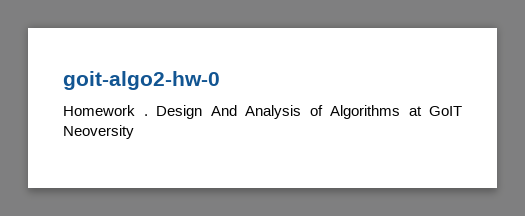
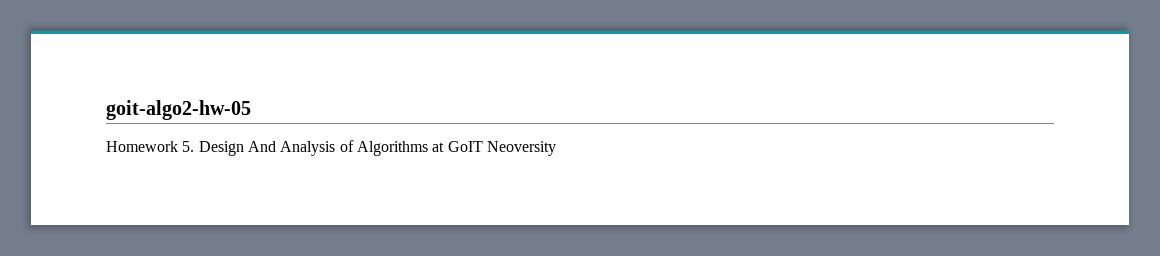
[63,71,220,90] goit-algo2-hw-0 -> [106,100,251,120] goit-algo2-hw-05
[143,114,148,116] . -> [182,141,195,152] 5.

